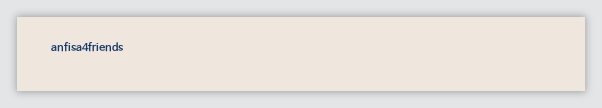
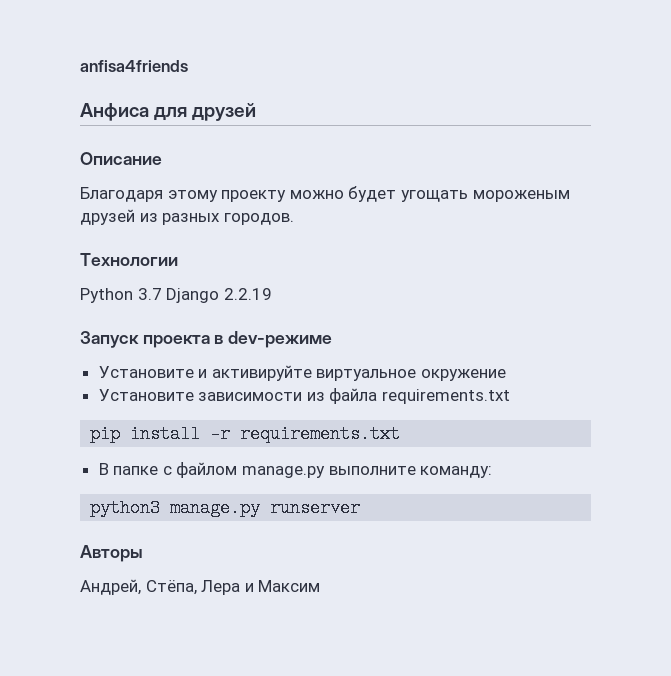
(124, 47) none -> [80,103,257,121] [80,152,162,165] [80,186,570,202] [80,209,294,225] [80,253,178,266] [80,288,272,303] [80,331,333,348] [98,365,507,381] [98,388,511,404] [90,425,401,443] [98,462,493,478] [90,499,361,517] [80,545,143,562] [80,579,321,595] // Анфиса для друзей // Описание // Благодаря этому проекту можно будет угощать мороженым друзей из разных городов. // Технологии // Python 3.7 Django 2.2.19 // Запуск проекта в dev-режиме // Установите и активируйте виртуальное окружение // Установите зависимости из файла requirements.txt // pip install -r requirements.txt // В папке с файлом manage.py выполните команду: // python3 manage.py runserver // Авторы // Андрей, Стёпа, Лера и Максим

